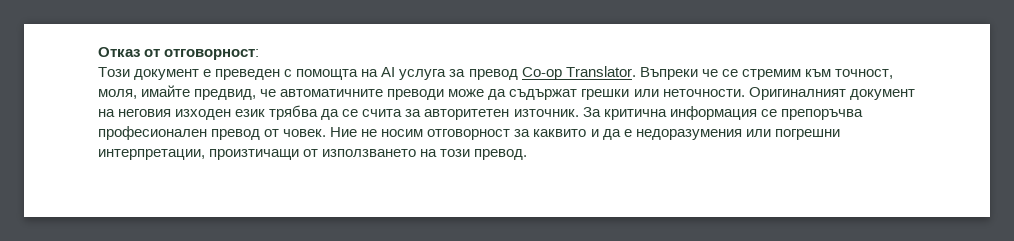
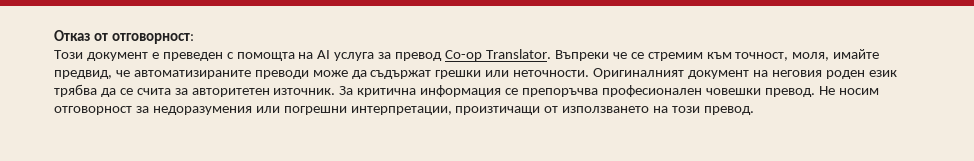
[280,89,384,97] автоматичните -> [133,70,251,79] автоматизираните
[175,109,232,120] изходен -> [825,70,865,79] роден
[211,127,632,140] превод от човек. Ние не носим отговорност за каквито и да е -> [705,86,879,97] [54,106,149,115] човешки превод. Не носим отговорност за

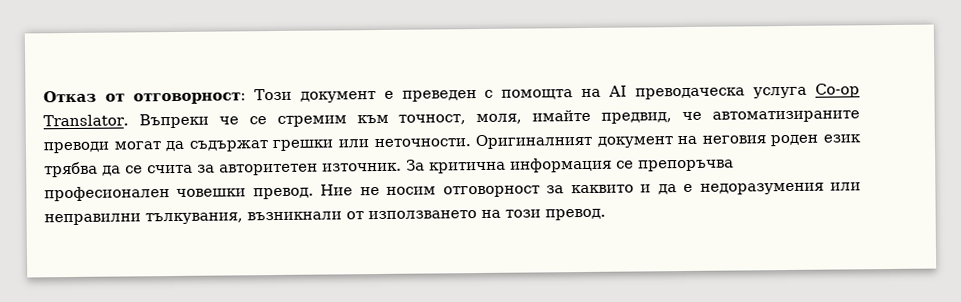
(194, 38) // -> (246, 98) none
[334,52,443,61] услуга за превод -> [635,86,808,100] преводаческа услуга
[312,70,348,77] може -> [113,141,161,150] могат
[818,86,835,95] Не -> [320,184,380,196] Ние не
[152,106,541,115] недоразумения или погрешни интерпретации, произтичащи -> [570,182,861,195] [44,211,342,226] каквито и да е недоразумения или неправилни тълкувания, възникнали

